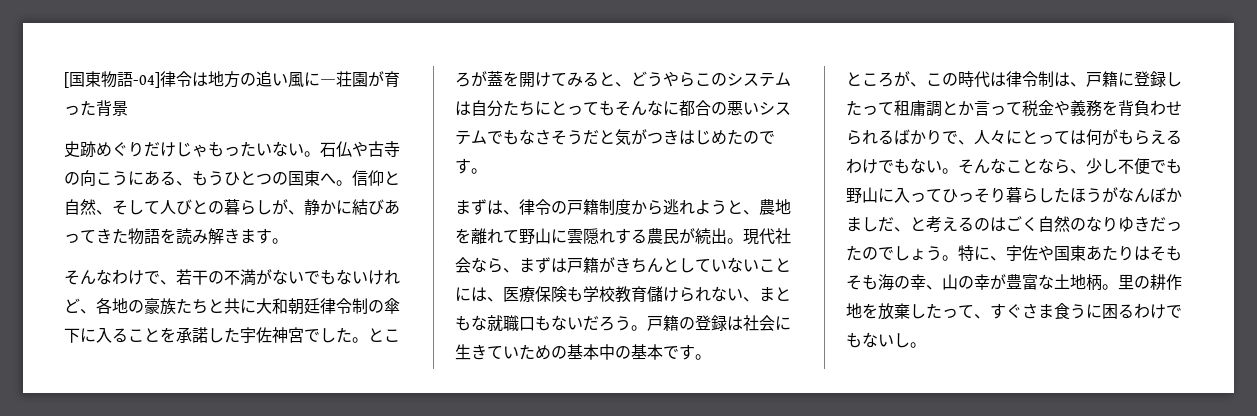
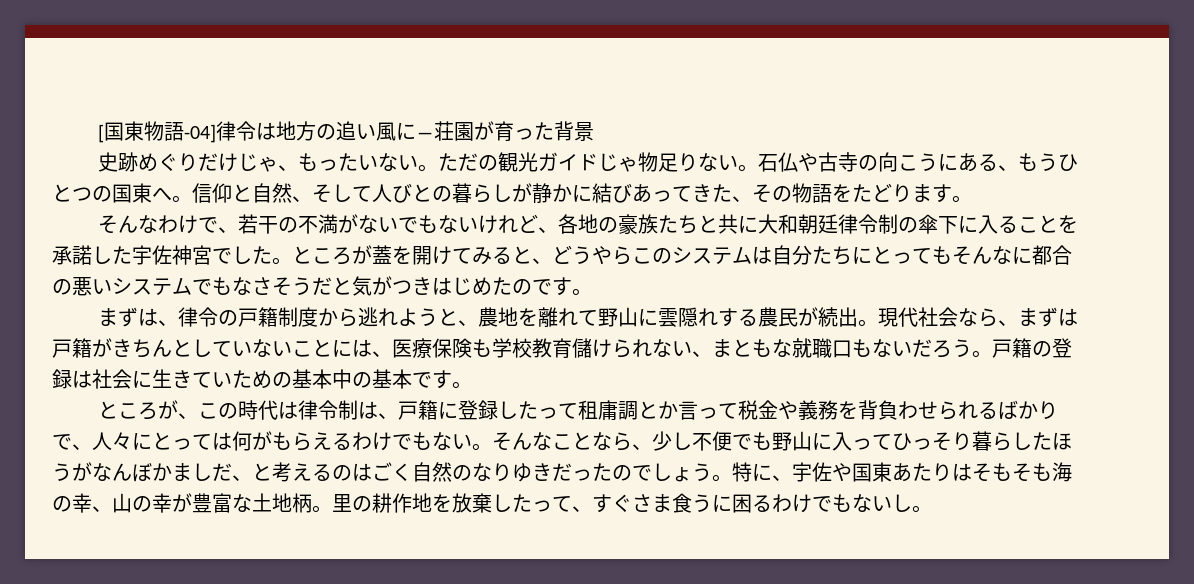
(208, 150) none -> [278,165,299,171] 、
(320, 154) none -> [438,152,759,172] ただの観光ガイドじゃ物足りない。
[288,210,304,215] 、 -> (532, 192) none
[128,228,240,245] 物語を読み解き -> [732,183,912,203] 、その物語をたどり

